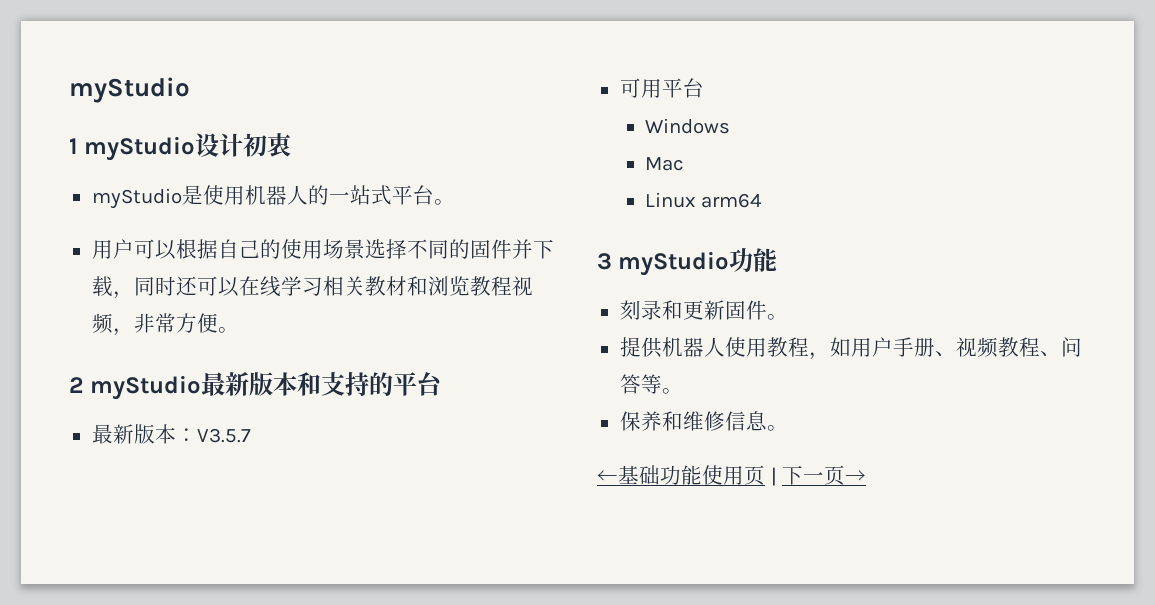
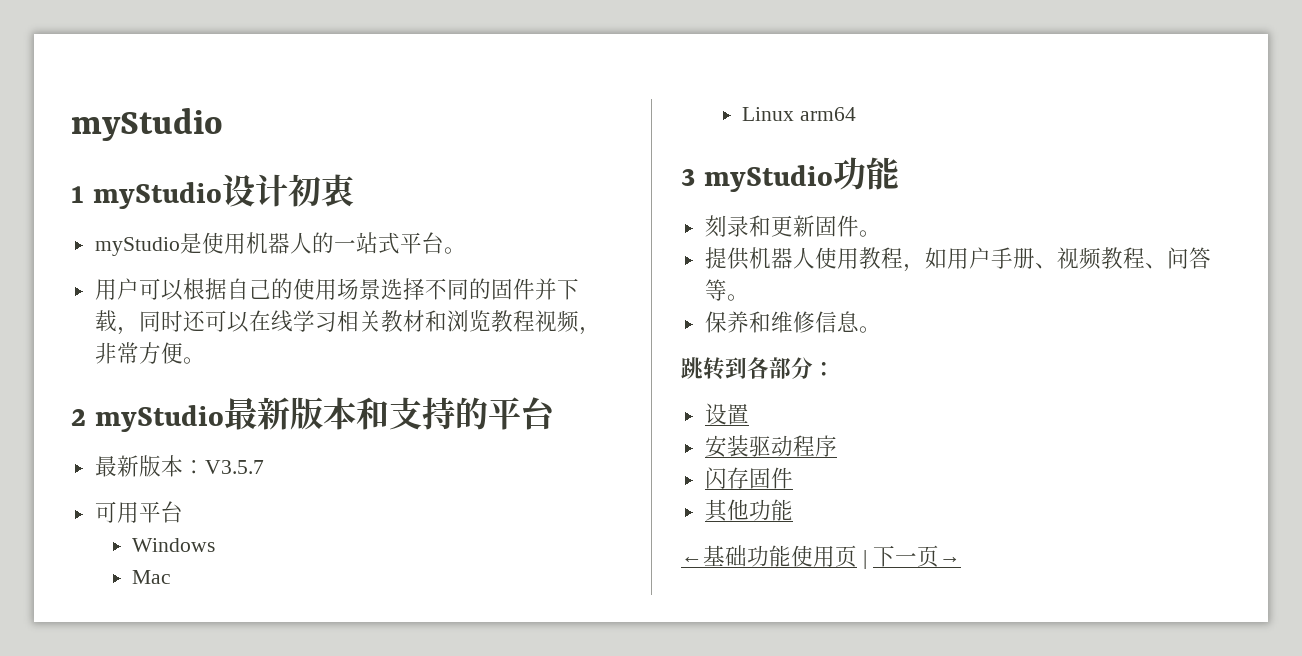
(788, 428) none -> [681,357,835,380] [704,403,749,425] [704,435,837,458] [704,467,793,489] [704,499,793,522] // 跳转到各部分： // 设置 // 安装驱动程序 // 闪存固件 // 其他功能

